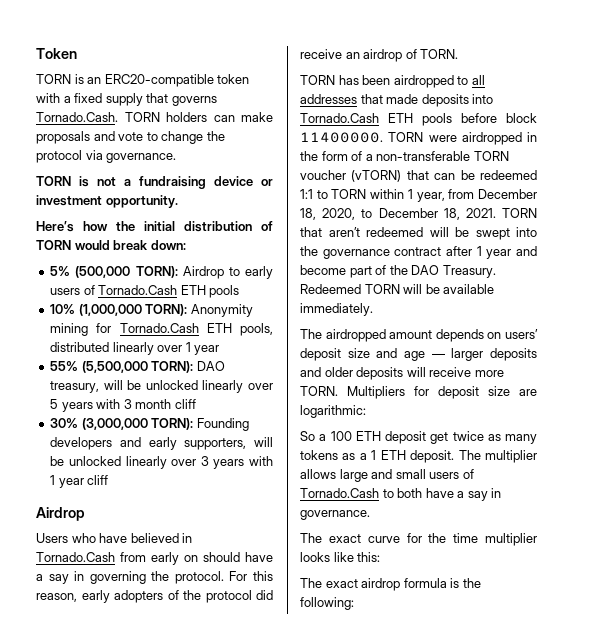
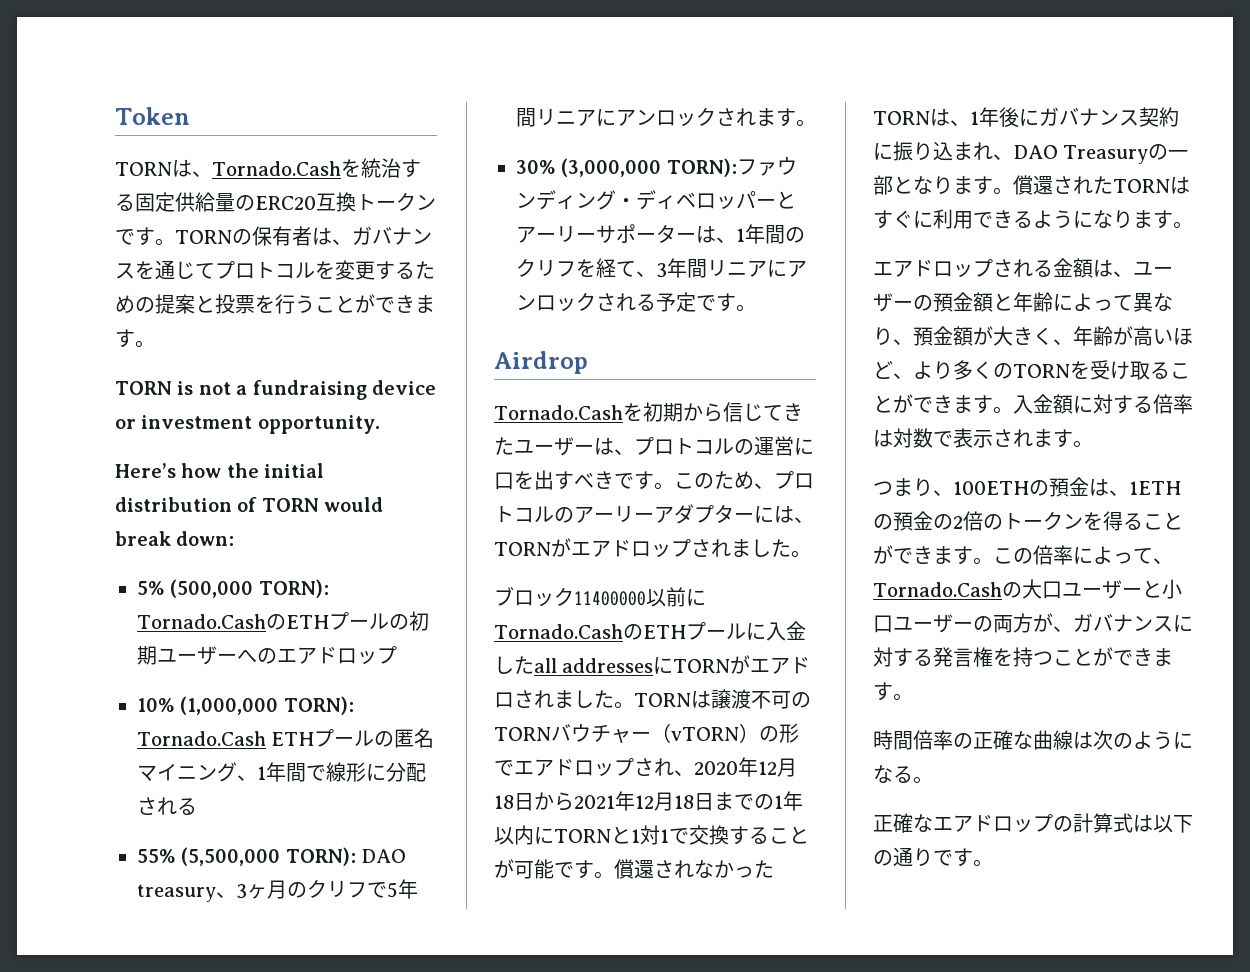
[74,74,250,87] [36,93,217,106] [36,112,273,122] [36,131,225,144] [36,150,177,163] is an ERC20-compatible token with a fixed supply that governs Tornado.Cash. TORN holders can make proposals and vote to change the protocol via governance. -> [172,158,421,178] [115,192,436,212] [115,226,432,246] [115,260,435,280] [115,294,435,314] [115,329,155,348] は、Tornado.Cashを統治する固定供給量のERC20互換トークンです。TORNの保有者は、ガバナンスを通じてプロトコルを変更するための提案と投票を行うことができます。
[182,266,273,279] [50,285,240,298] [50,304,253,317] [50,323,273,336] [50,342,220,355] [50,361,225,373] [50,380,273,393] [50,399,196,412] [50,418,249,431] [50,437,273,450] [50,456,273,469] [50,475,109,488] [36,507,85,521] [36,533,193,543] [36,552,273,565] [36,571,273,584] [36,590,273,603] [300,49,459,62] [300,75,485,88] [300,94,494,107] [300,113,537,126] [300,132,537,145] [300,151,509,161] [300,170,537,182] [300,189,537,202] [300,208,537,220] [300,227,537,240] [300,246,537,259] [300,265,496,278] [300,284,495,294] [300,303,373,316] [300,329,538,342] [300,348,537,361] [300,367,504,380] [300,386,537,399] [300,405,366,418] [300,431,537,444] [300,450,537,463] [300,469,474,482] [300,488,502,501] [300,510,370,520] [300,533,537,546] [300,552,381,562] [300,578,481,591] [300,597,354,610] Airdrop to early users of Tornado.Cash ETH pools // 10% (1,000,000 TORN): Anonymity mining for Tornado.Cash ETH pools, distributed linearly over 1 year // 55% (5,500,000 TORN): DAO treasury, will be unlocked linearly over 5 years with 3 month cliff // 30% (3,000,000 TORN): Founding developers and early supporters, will be unlocked linearly over 3 years with 1 year cliff // Airdrop // Users who have believed in Tornado.Cash from early on should have a say in governing the protocol. For this reason, early adopters of the protocol did receive an airdrop of TORN. // TORN has been airdropped to all addresses that made deposits into Tornado.Cash ETH pools before block 11400000. TORN were airdropped in the form of a non-transferable TORN voucher (vTORN) that can be redeemed 1:1 to TORN within 1 year, from December 18, 2020, to December 18, 2021. TORN that aren’t redeemed will be swept into the governance contract after 1 year and become part of the DAO Treasury. Redeemed TORN will be available immediately. // The airdropped amount depends on users’ deposit size and age — larger deposits and older deposits will receive more TORN. Multipliers for deposit size are logarithmic: // So a 100 ETH deposit get twice as many tokens as a 1 ETH deposit. The multiplier allows large and small users of Tornado.Cash to both have a say in governance. // The exact curve for the time multiplier looks like this: // The exact airdrop formula is the following: -> [137,611,429,631] [137,646,397,665] [137,696,354,715] [137,728,435,748] [137,762,426,782] [137,797,197,815] [137,847,407,866] [137,879,418,902] [516,107,816,127] [516,157,797,177] [516,190,796,210] [516,224,805,244] [516,258,807,278] [516,292,756,312] [494,351,588,374] [494,402,803,422] [494,436,814,456] [494,470,814,490] [494,504,814,524] [494,538,811,558] [494,586,706,607] [494,621,806,641] [494,655,811,674] [494,689,811,709] [494,723,799,743] [494,757,797,777] [494,791,803,811] [494,825,809,845] [494,859,774,879] [873,107,1179,127] [873,141,1189,164] [873,175,1190,195] [873,209,1193,229] [873,258,1173,278] [873,292,1173,312] [873,326,1193,346] [873,360,1190,380] [873,394,1193,414] [873,428,1093,448] [873,477,1181,497] [873,511,1183,531] [873,545,1173,565] [873,579,1182,599] [873,613,1193,633] [873,647,1173,667] [873,682,913,701] [873,730,1193,750] [873,765,933,784] [873,813,1193,833] [873,847,993,867] Tornado.CashのETHプールの初期ユーザーへのエアドロップ // 10% (1,000,000 TORN): Tornado.Cash ETHプールの匿名マイニング、1年間で線形に分配される // 55% (5,500,000 TORN): DAO treasury、3ヶ月のクリフで5年間リニアにアンロックされます。 // 30% (3,000,000 TORN):ファウンディング・ディベロッパーとアーリーサポーターは、1年間のクリフを経て、3年間リニアにアンロックされる予定です。 // Airdrop // Tornado.Cashを初期から信じてきたユーザーは、プロトコルの運営に口を出すべきです。このため、プロトコルのアーリーアダプターには、TORNがエアドロップされました。 // ブロック11400000以前にTornado.CashのETHプールに入金したall addressesにTORNがエアドロされました。TORNは譲渡不可のTORNバウチャー（vTORN）の形でエアドロップされ、2020年12月18日から2021年12月18日までの1年以内にTORNと1対1で交換することが可能です。償還されなかったTORNは、1年後にガバナンス契約に振り込まれ、DAO Treasuryの一部となります。償還されたTORNはすぐに利用できるようになります。 // エアドロップされる金額は、ユーザーの預金額と年齢によって異なり、預金額が大きく、年齢が高いほど、より多くのTORNを受け取ることができます。入金額に対する倍率は対数で表示されます。 // つまり、100ETHの預金は、1ETHの預金の2倍のトークンを得ることができます。この倍率によって、Tornado.Cashの大口ユーザーと小口ユーザーの両方が、ガバナンスに対する発言権を持つことができます。 // 時間倍率の正確な曲線は次のようになる。 // 正確なエアドロップの計算式は以下の通りです。

